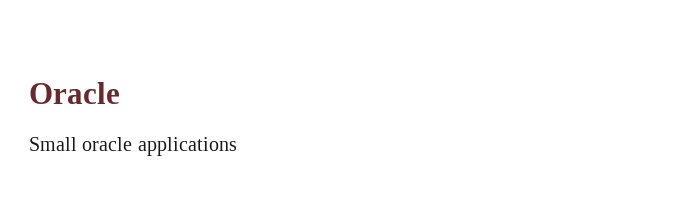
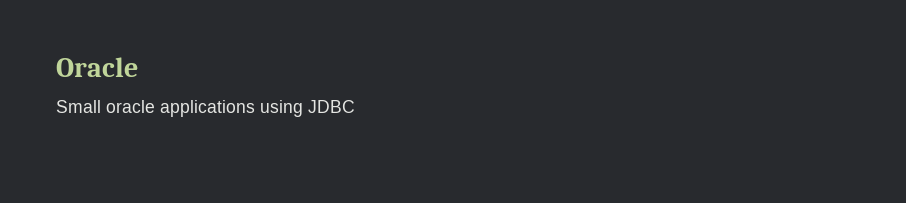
(237, 146) none -> [260,100,355,117] using JDBC

